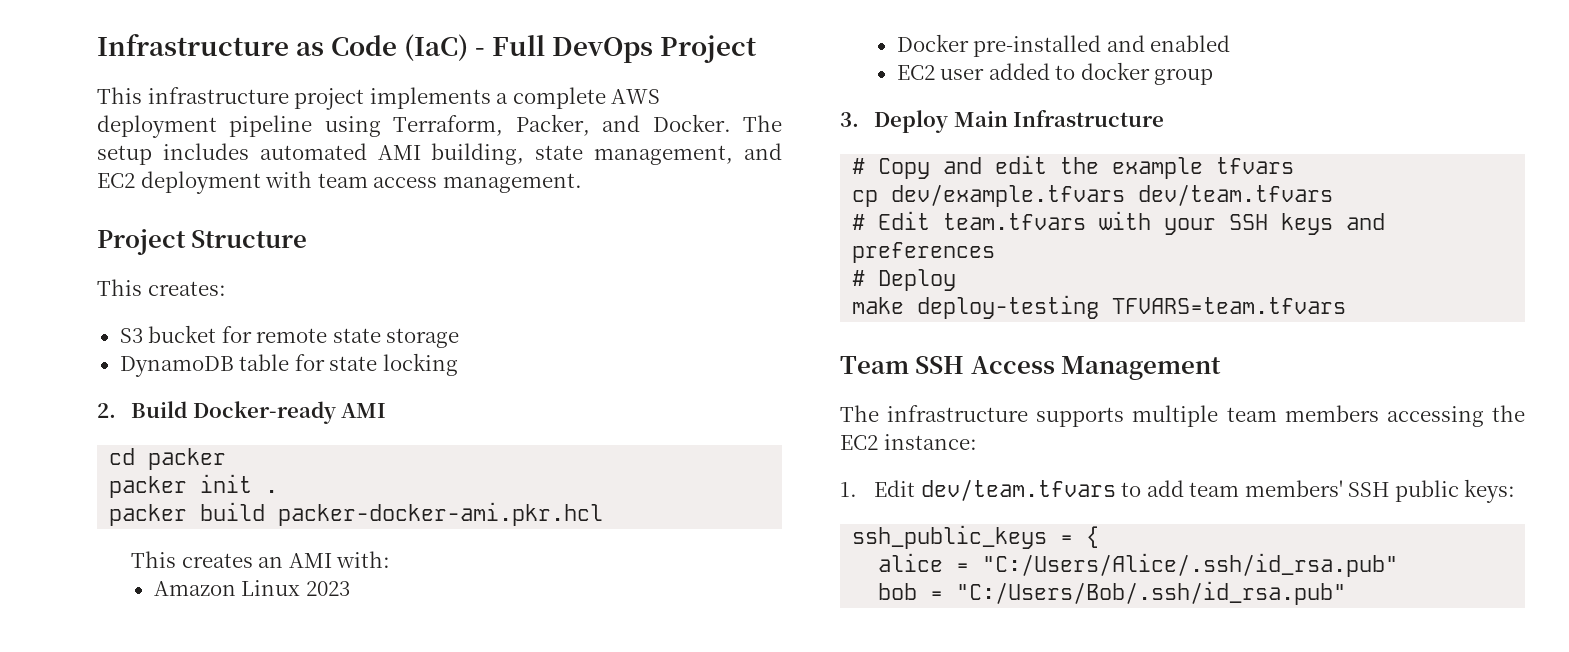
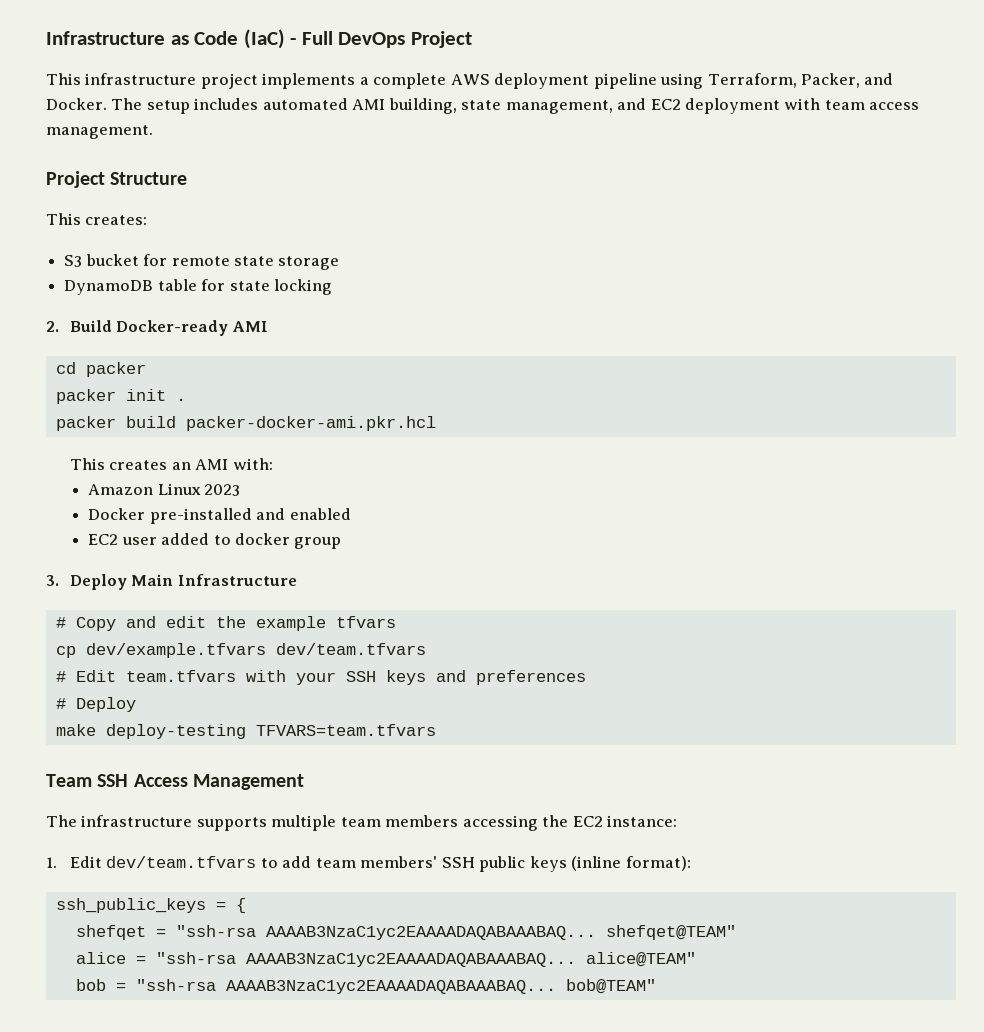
[1464,479,1516,503] keys: -> [529,856,691,872] keys (inline format):
(1100, 537) none -> [75,925,736,940] // shefqet = "ssh-rsa AAAAB3NzaC1yc2EAAAADAQABAAABAQ... shefqet@TEAM"
[982,553,1399,577] "C:/Users/Alice/.ssh/id_rsa.pub" -> [155,952,696,967] "ssh-rsa AAAAB3NzaC1yc2EAAAADAQABAAABAQ... alice@TEAM"
[956,581,1347,605] "C:/Users/Bob/.ssh/id_rsa.pub" -> [135,979,656,994] "ssh-rsa AAAAB3NzaC1yc2EAAAADAQABAAABAQ... bob@TEAM"

